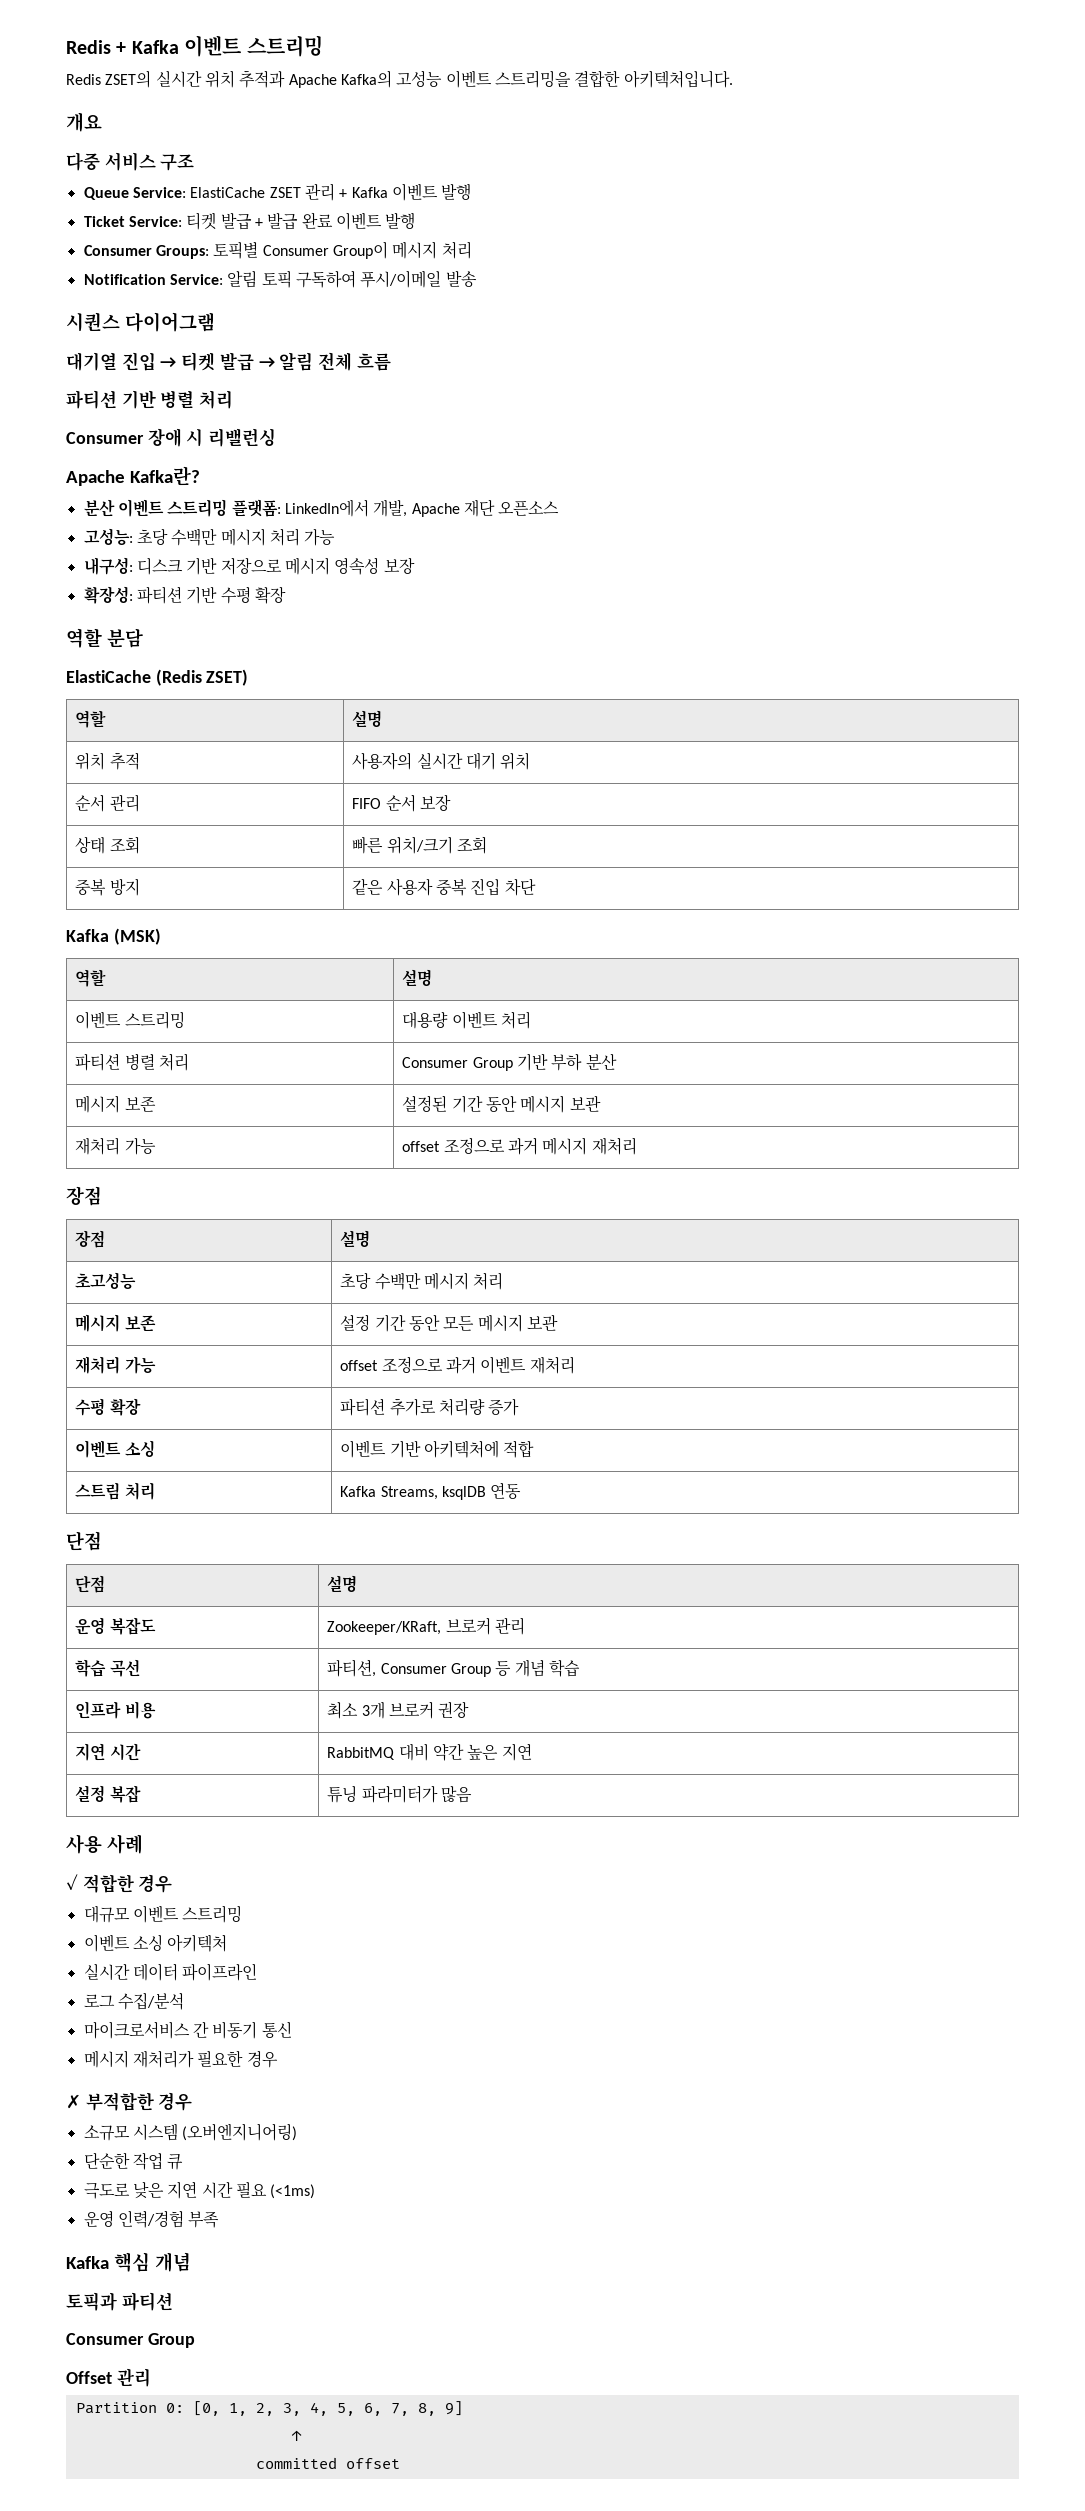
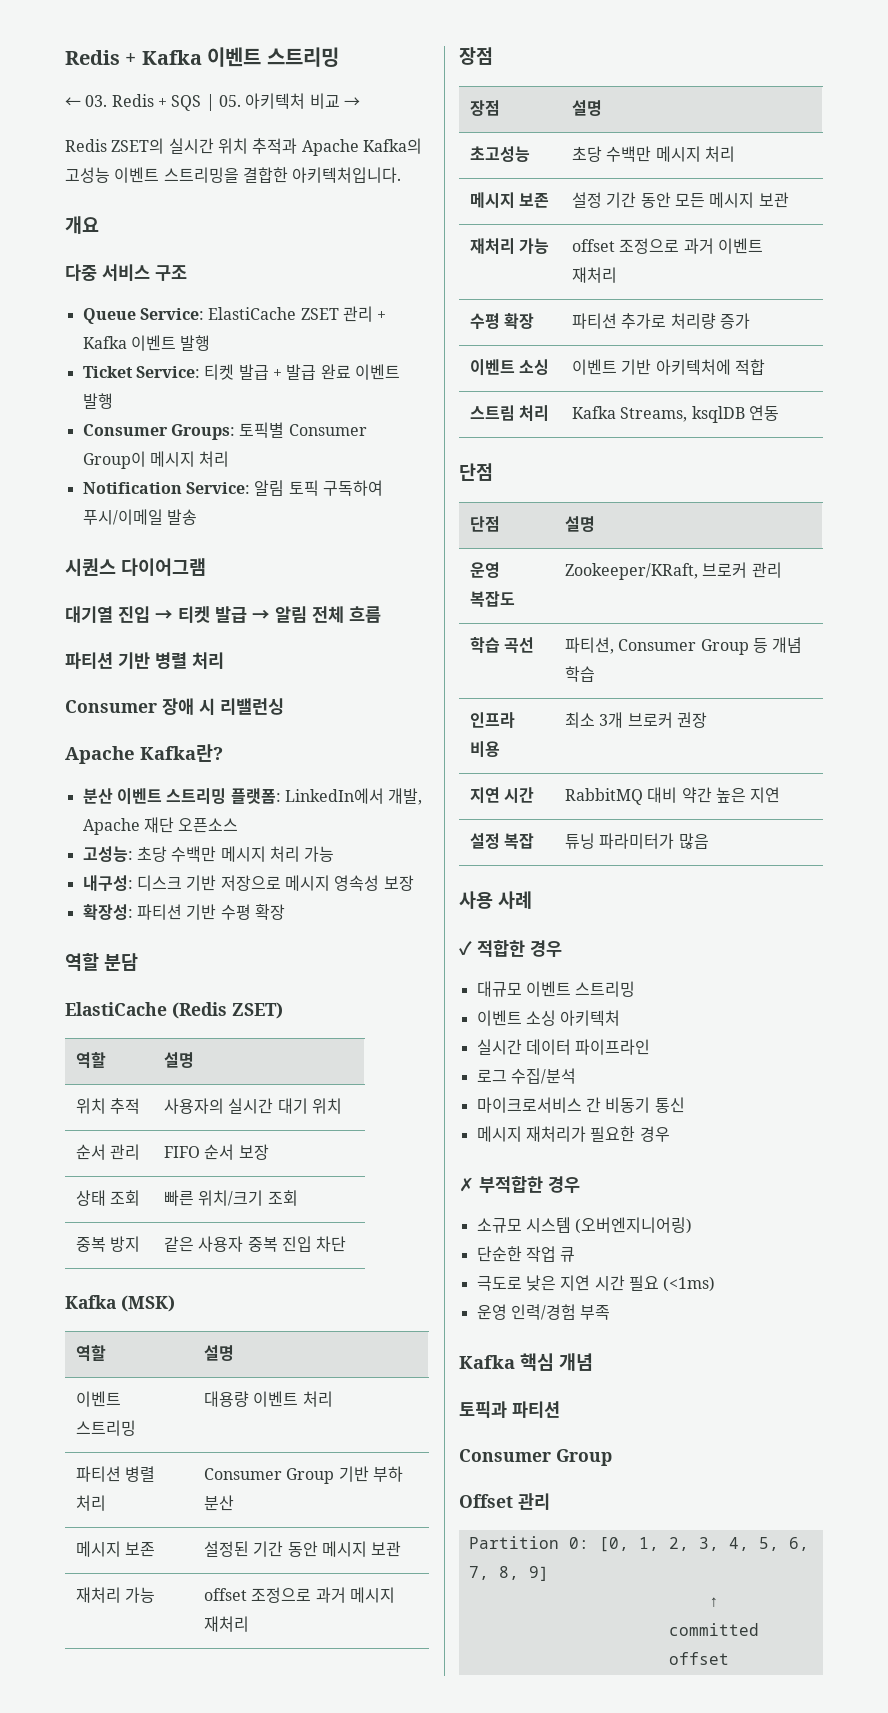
(323, 46) none -> [65,93,360,111] // ← 03. Redis + SQS | 05. 아키텍처 비교 →

